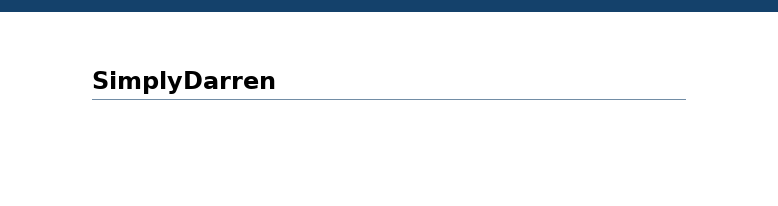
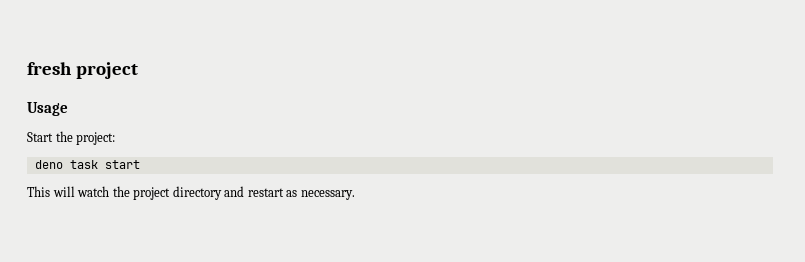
[92,71,276,94] SimplyDarren -> [27,62,138,79] [27,102,68,116] [27,131,116,145] [34,160,140,169] [27,186,355,200] fresh project // Usage // Start the project: // deno task start // This will watch the project directory and restart as necessary.

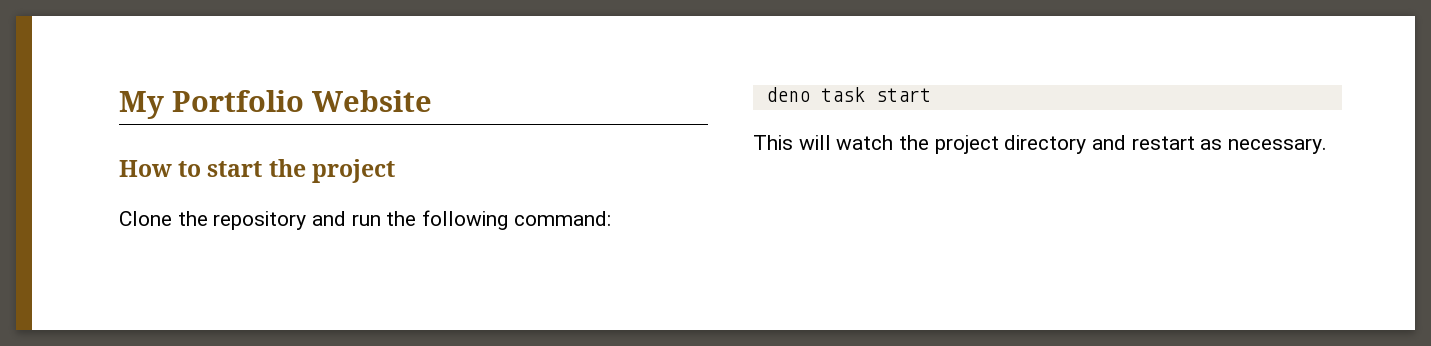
[27,62,138,79] [27,102,68,116] [27,131,116,145] fresh project // Usage // Start the project: -> [119,90,432,119] [119,159,395,183] [119,210,611,230] My Portfolio Website // How to start the project // Clone the repository and run the following command:

